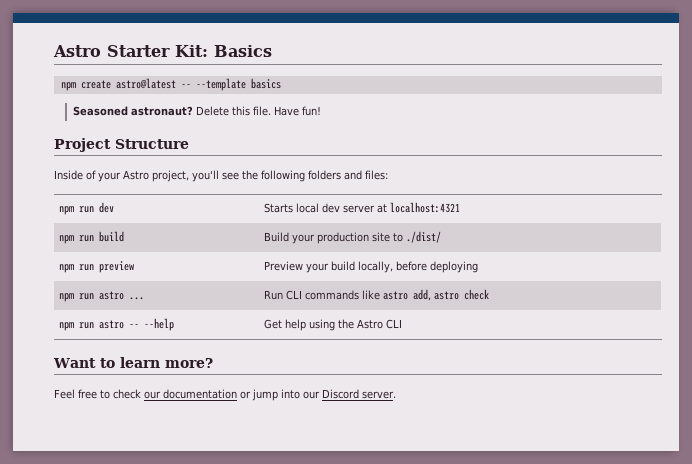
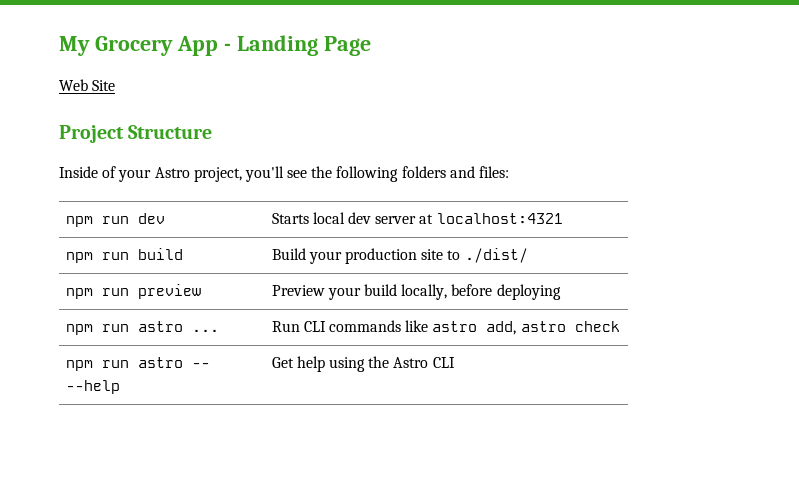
[53,45,272,57] [60,78,281,91] [72,106,321,116] Astro Starter Kit: Basics // npm create astro@latest -- --template basics // Seasoned astronaut? Delete this file. Have fun! -> [59,35,371,56] [59,79,116,91] My Grocery App - Landing Page // Web Site
[53,357,213,368] [54,389,396,401] // Want to learn more? // Feel free to check our documentation or jump into our Discord server. -> (455, 362) none

